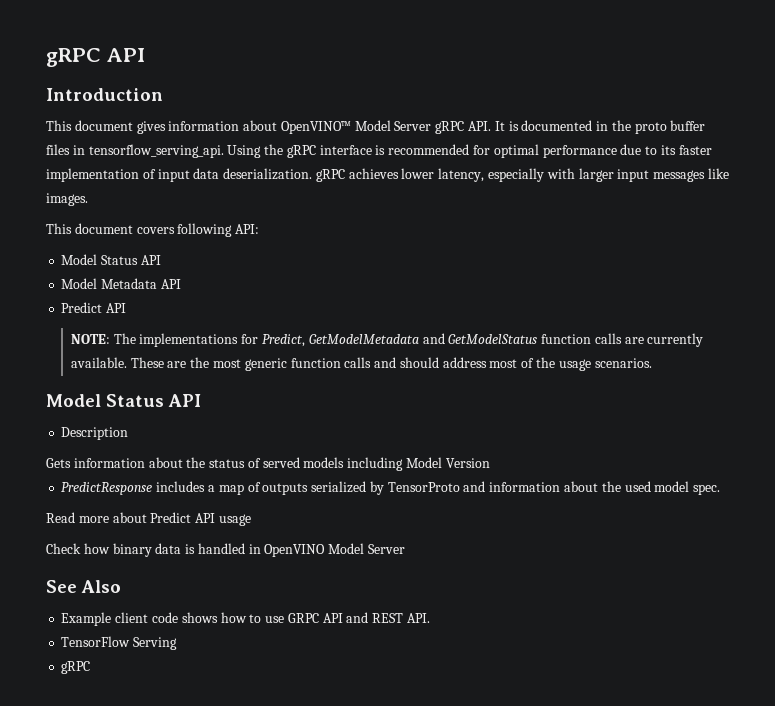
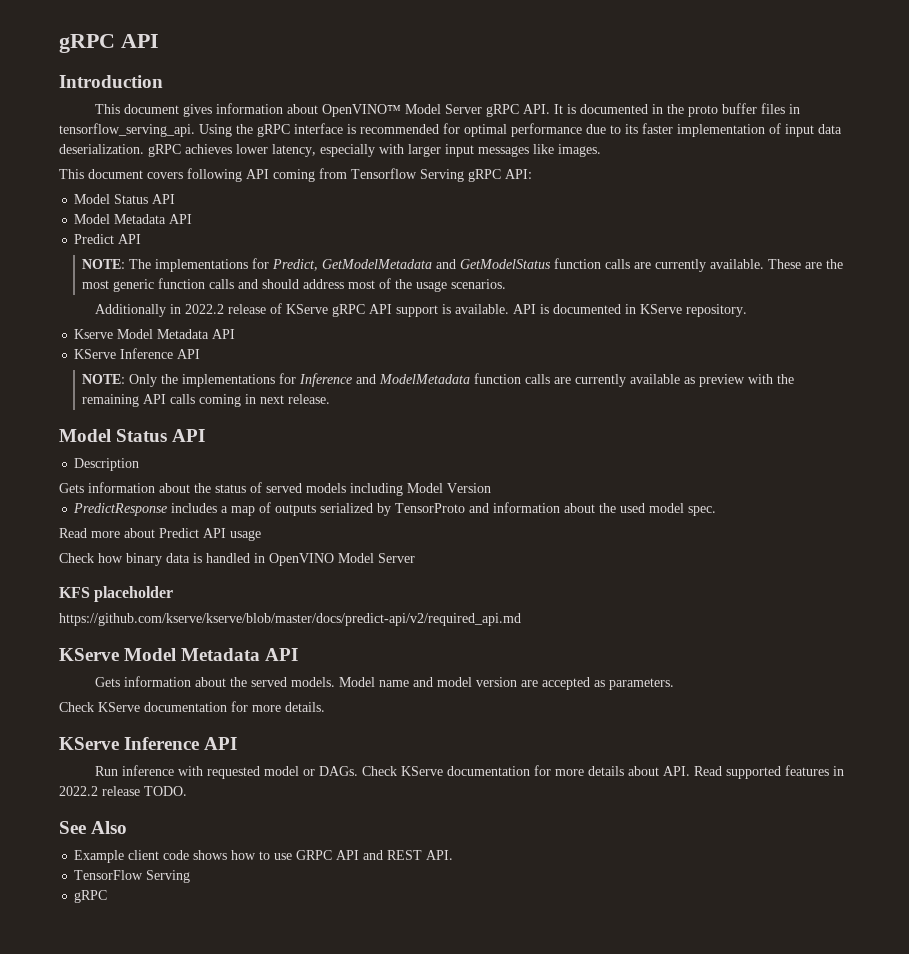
(233, 230) none -> [246,168,501,182] API coming from Tensorflow Serving gRPC
(652, 363) none -> [94,303,747,317] [74,329,236,339] [74,348,201,359] [82,373,795,387] [82,394,331,407] // Additionally in 2022.2 release of KServe gRPC API support is available. API is documented in KServe repository. // Kserve Model Metadata API // KServe Inference API // NOTE: Only the implementations for Inference and ModelMetadata function calls are currently available as preview with the remaining API calls coming in next release.
(406, 549) none -> [59,586,174,602] [59,613,521,626] [59,648,299,661] [94,676,674,690] [59,701,325,712] [59,737,238,750] [94,765,844,779] [59,786,187,796] // KFS placeholder // https://github.com/kserve/kserve/blob/master/docs/predict-api/v2/required_api.md // KServe Model Metadata API // Gets information about the served models. Model name and model version are accepted as parameters. // Check KServe documentation for more details. // KServe Inference API // Run inference with requested model or DAGs. Check KServe documentation for more details about API. Read supported features in 2022.2 release TODO.

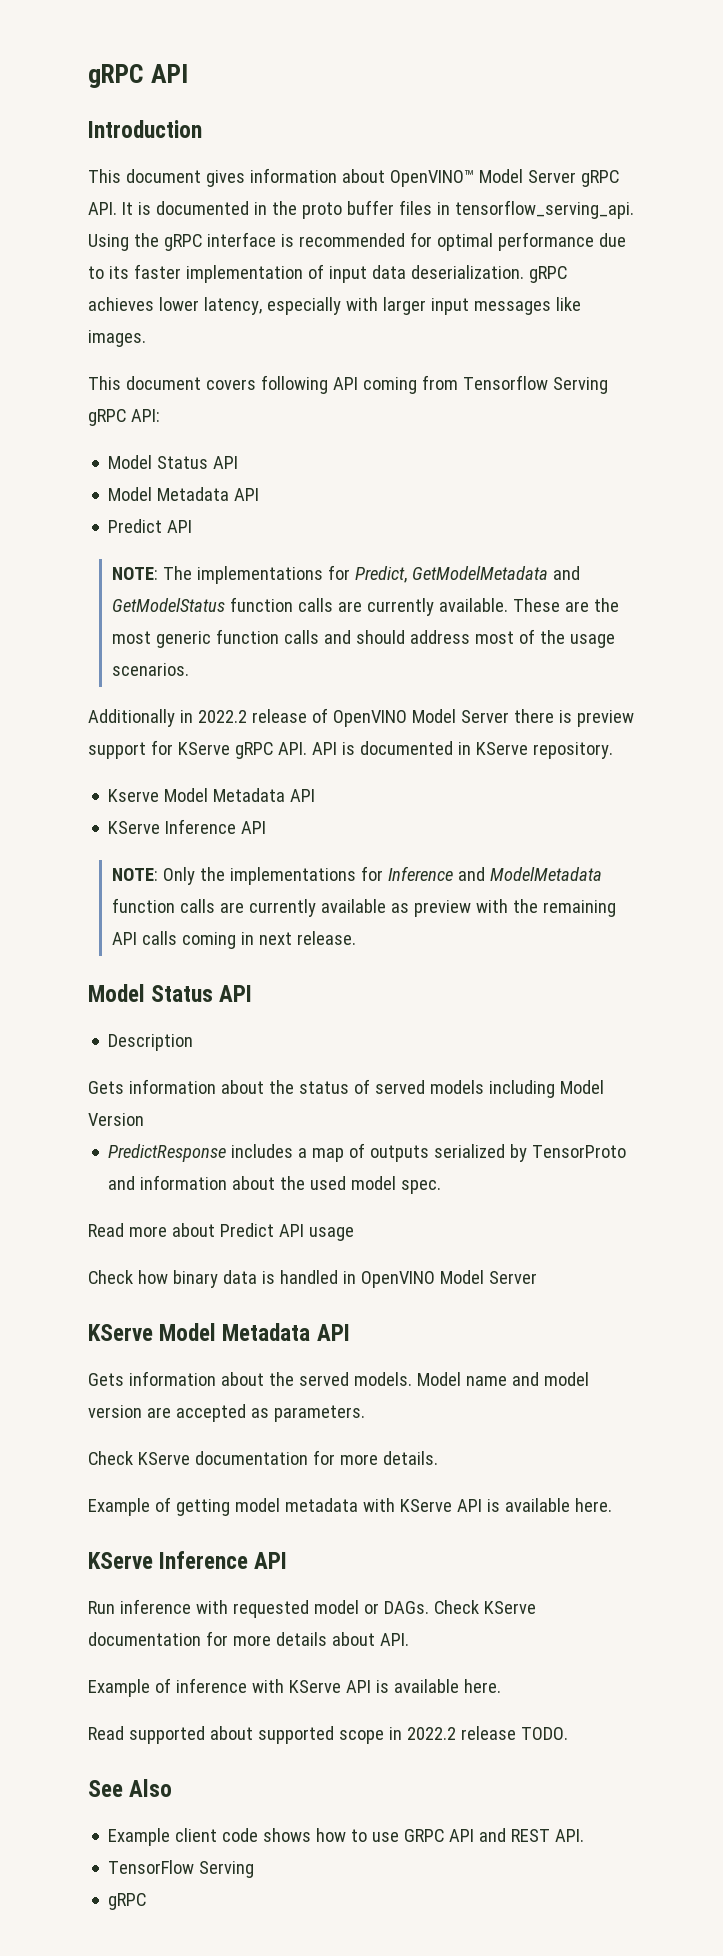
[285,304,509,317] KServe gRPC API support is available. -> [332,709,634,727] [88,740,307,759] OpenVINO Model Server there is preview support for KServe gRPC API.
[59,586,174,602] [59,613,521,626] // KFS placeholder // https://github.com/kserve/kserve/blob/master/docs/predict-api/v2/required_api.md -> (537, 1277) none
(325, 707) none -> [88,1497,612,1516] // Example of getting model metadata with KServe API is available here.
[693,765,829,779] Read supported features -> [88,1678,501,1697] [88,1726,384,1744] // Example of inference with KServe API is available here. // Read supported about supported scope

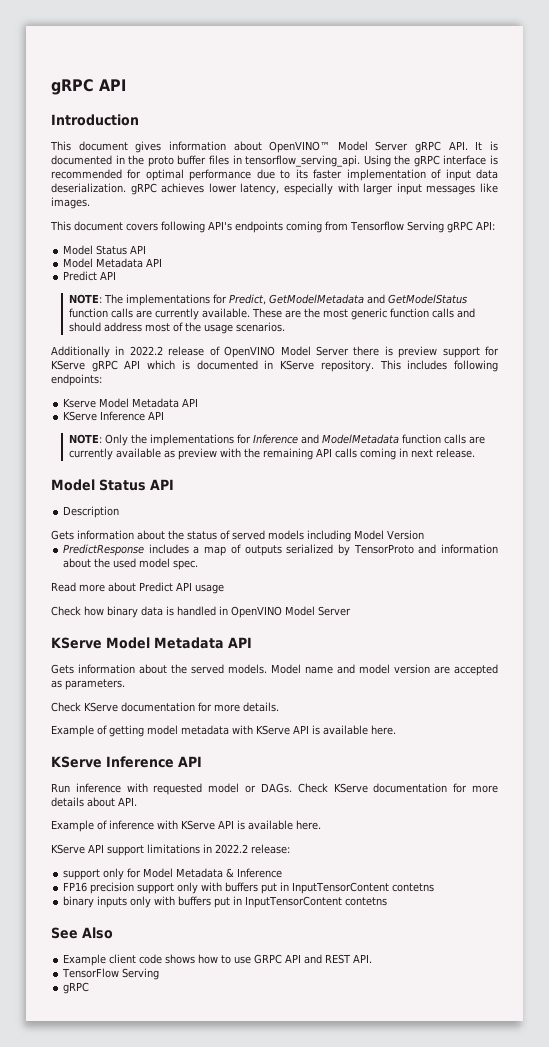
[332,377,358,390] API -> [208,221,283,233] API's endpoints
[277,742,337,755] API. API -> [124,360,176,370] API which
(613, 750) none -> [379,360,499,372] [51,374,102,386] This includes following endpoints:
[88,1726,568,1744] Read supported about supported scope in 2022.2 release TODO. -> [51,844,290,856] [63,868,283,880] [63,882,435,894] [63,896,388,908] KServe API support limitations in 2022.2 release: // support only for Model Metadata & Inference // FP16 precision support only with buffers put in InputTensorContent contetns // binary inputs only with buffers put in InputTensorContent contetns

